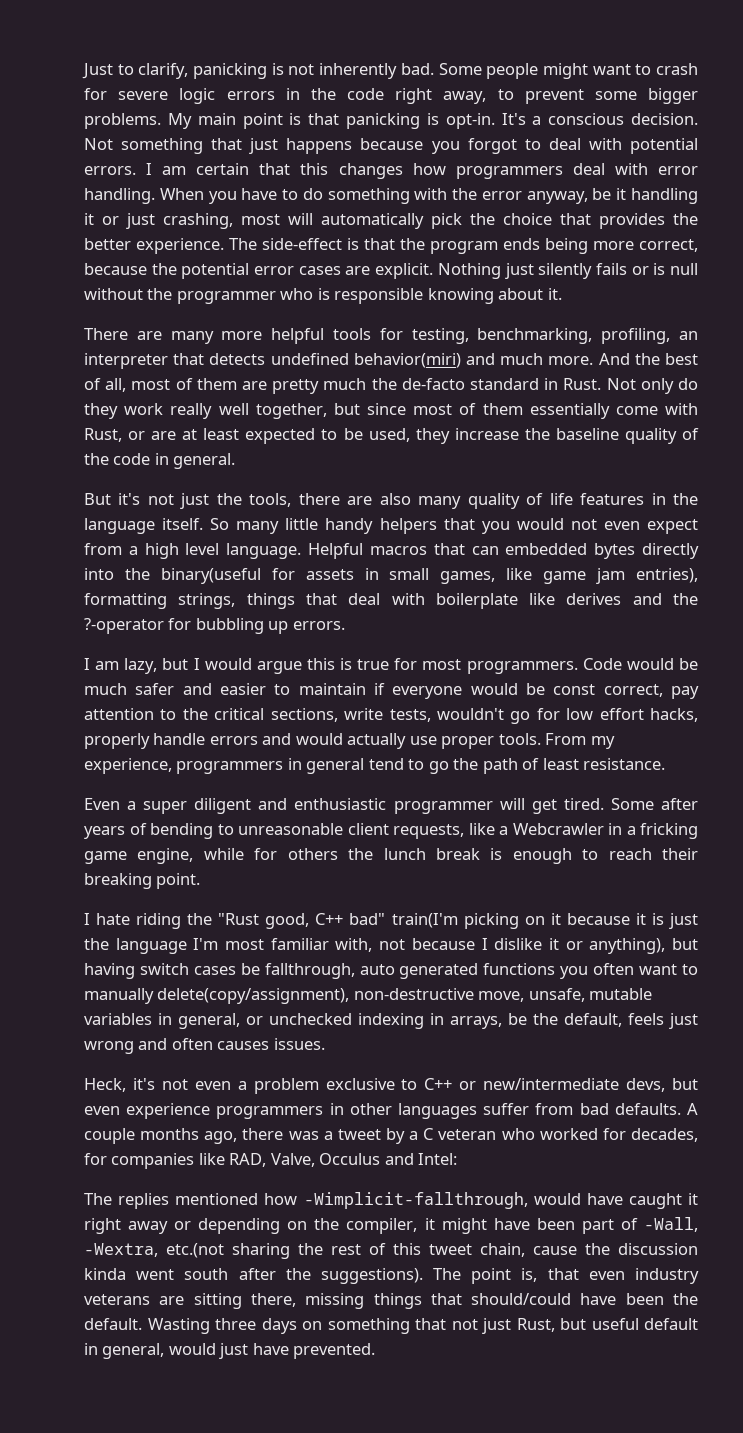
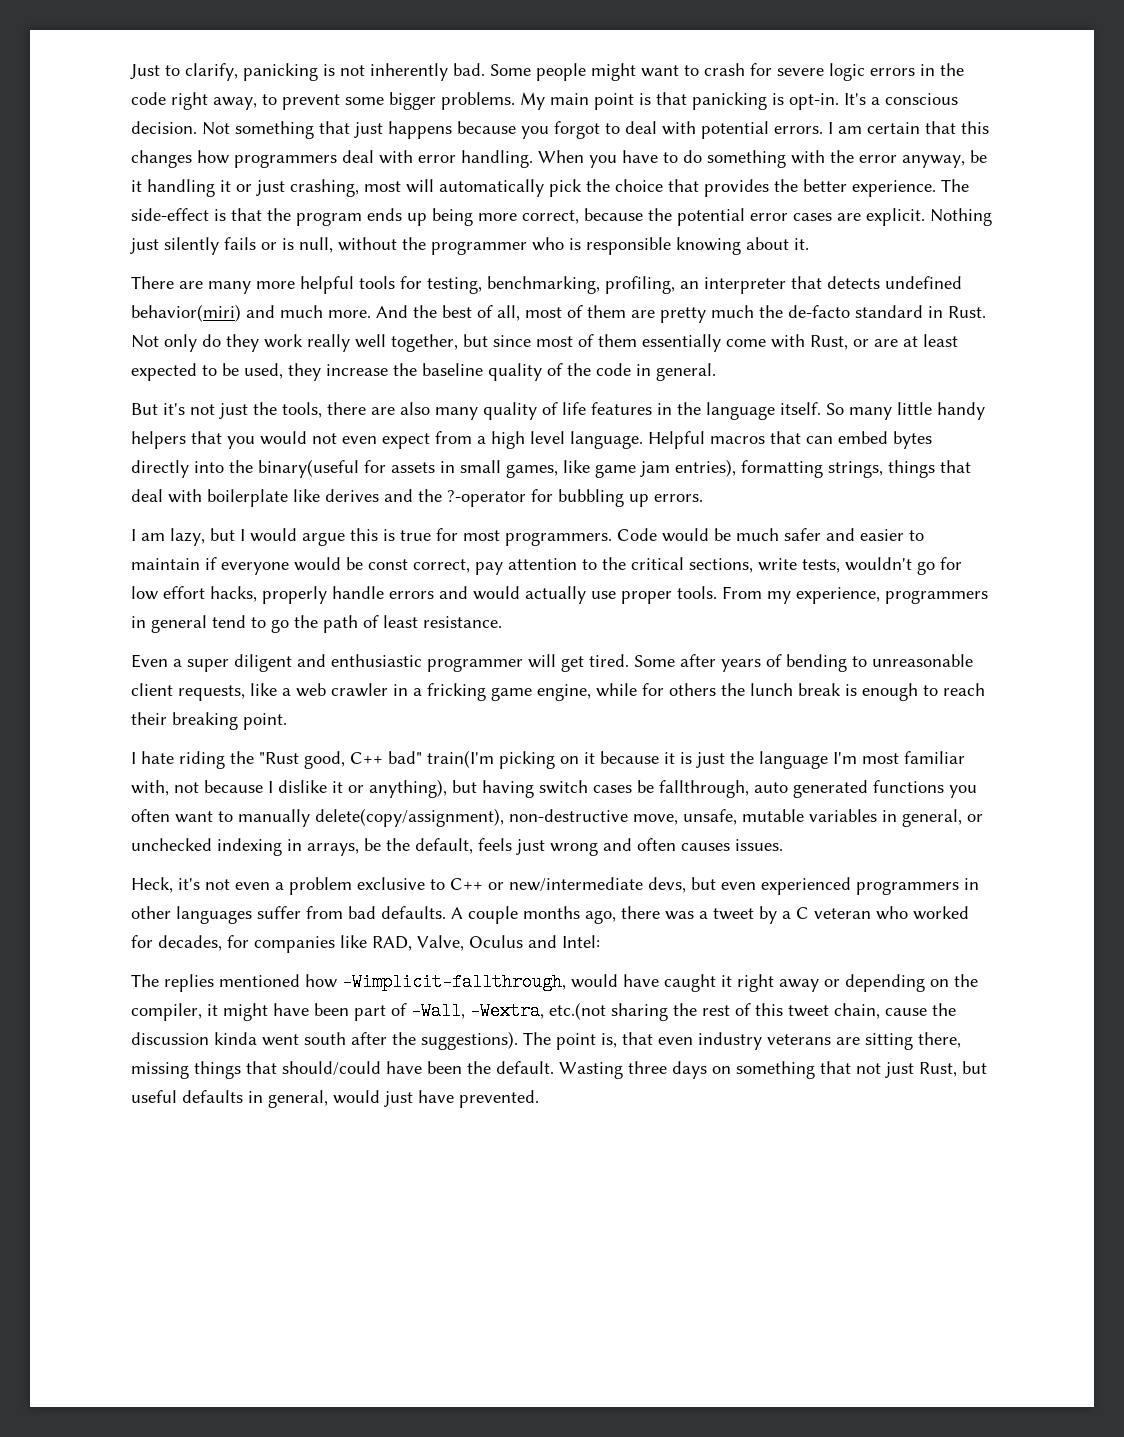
(540, 244) none -> [407,213,427,226] up
[670,263,699,275] null -> [299,237,333,253] null,
[505,543,588,555] embedded -> [838,431,888,444] embed
[512,823,604,835] Webcrawler -> [296,683,388,697] web crawler
[126,1103,211,1119] experience -> [761,877,851,895] experienced
[319,1153,381,1165] Occulus -> [469,935,523,948] Oculus
[644,1318,698,1330] default -> [182,1090,243,1103] defaults

